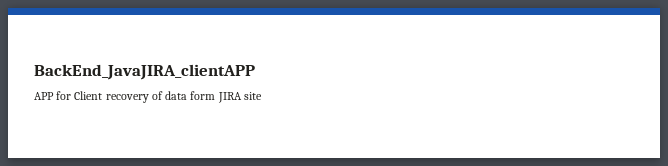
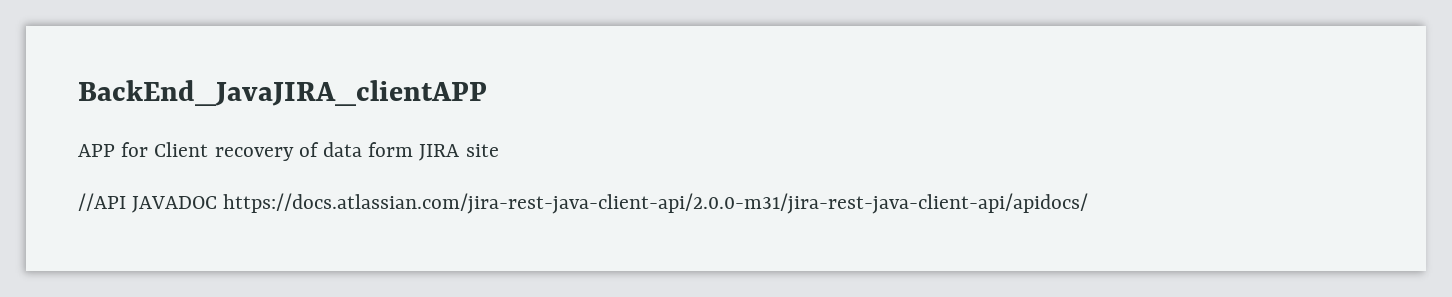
(262, 96) none -> [78,193,1089,214] // //API JAVADOC https://docs.atlassian.com/jira-rest-java-client-api/2.0.0-m31/jira-rest-java-client-api/apidocs/

